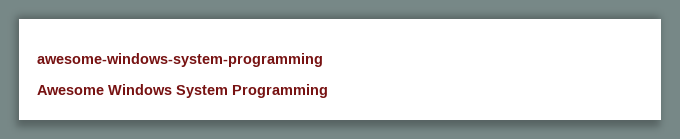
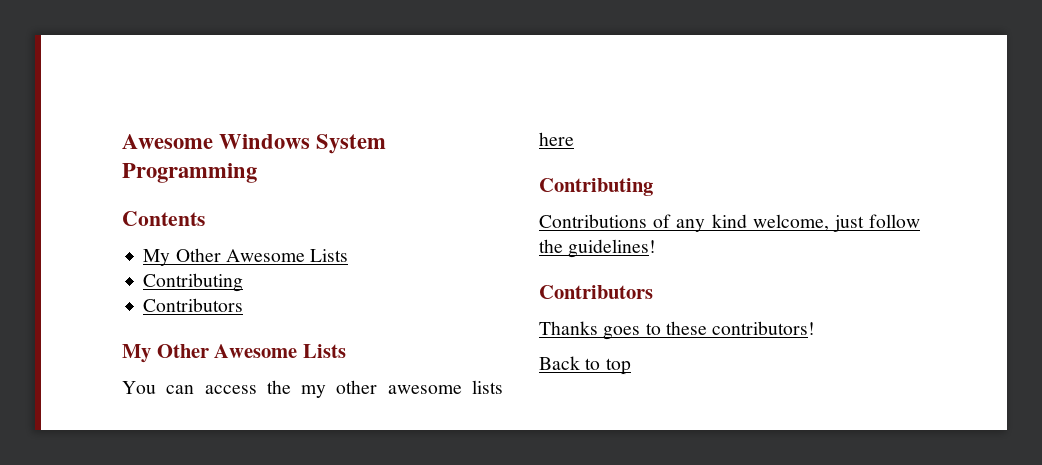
[37,53,323,67] awesome-windows-system-programming // -> (122, 141) none
(328, 91) none -> [122,211,205,226] [143,248,349,266] [143,273,244,292] [143,298,244,312] [122,344,346,363] [122,380,503,398] [539,132,574,146] [539,178,653,196] [539,214,920,232] [539,239,657,258] [539,285,653,299] [539,321,816,340] [539,356,631,375] // Contents // My Other Awesome Lists // Contributing // Contributors // My Other Awesome Lists // You can access the my other awesome lists here // Contributing // Contributions of any kind welcome, just follow the guidelines! // Contributors // Thanks goes to these contributors! // Back to top

